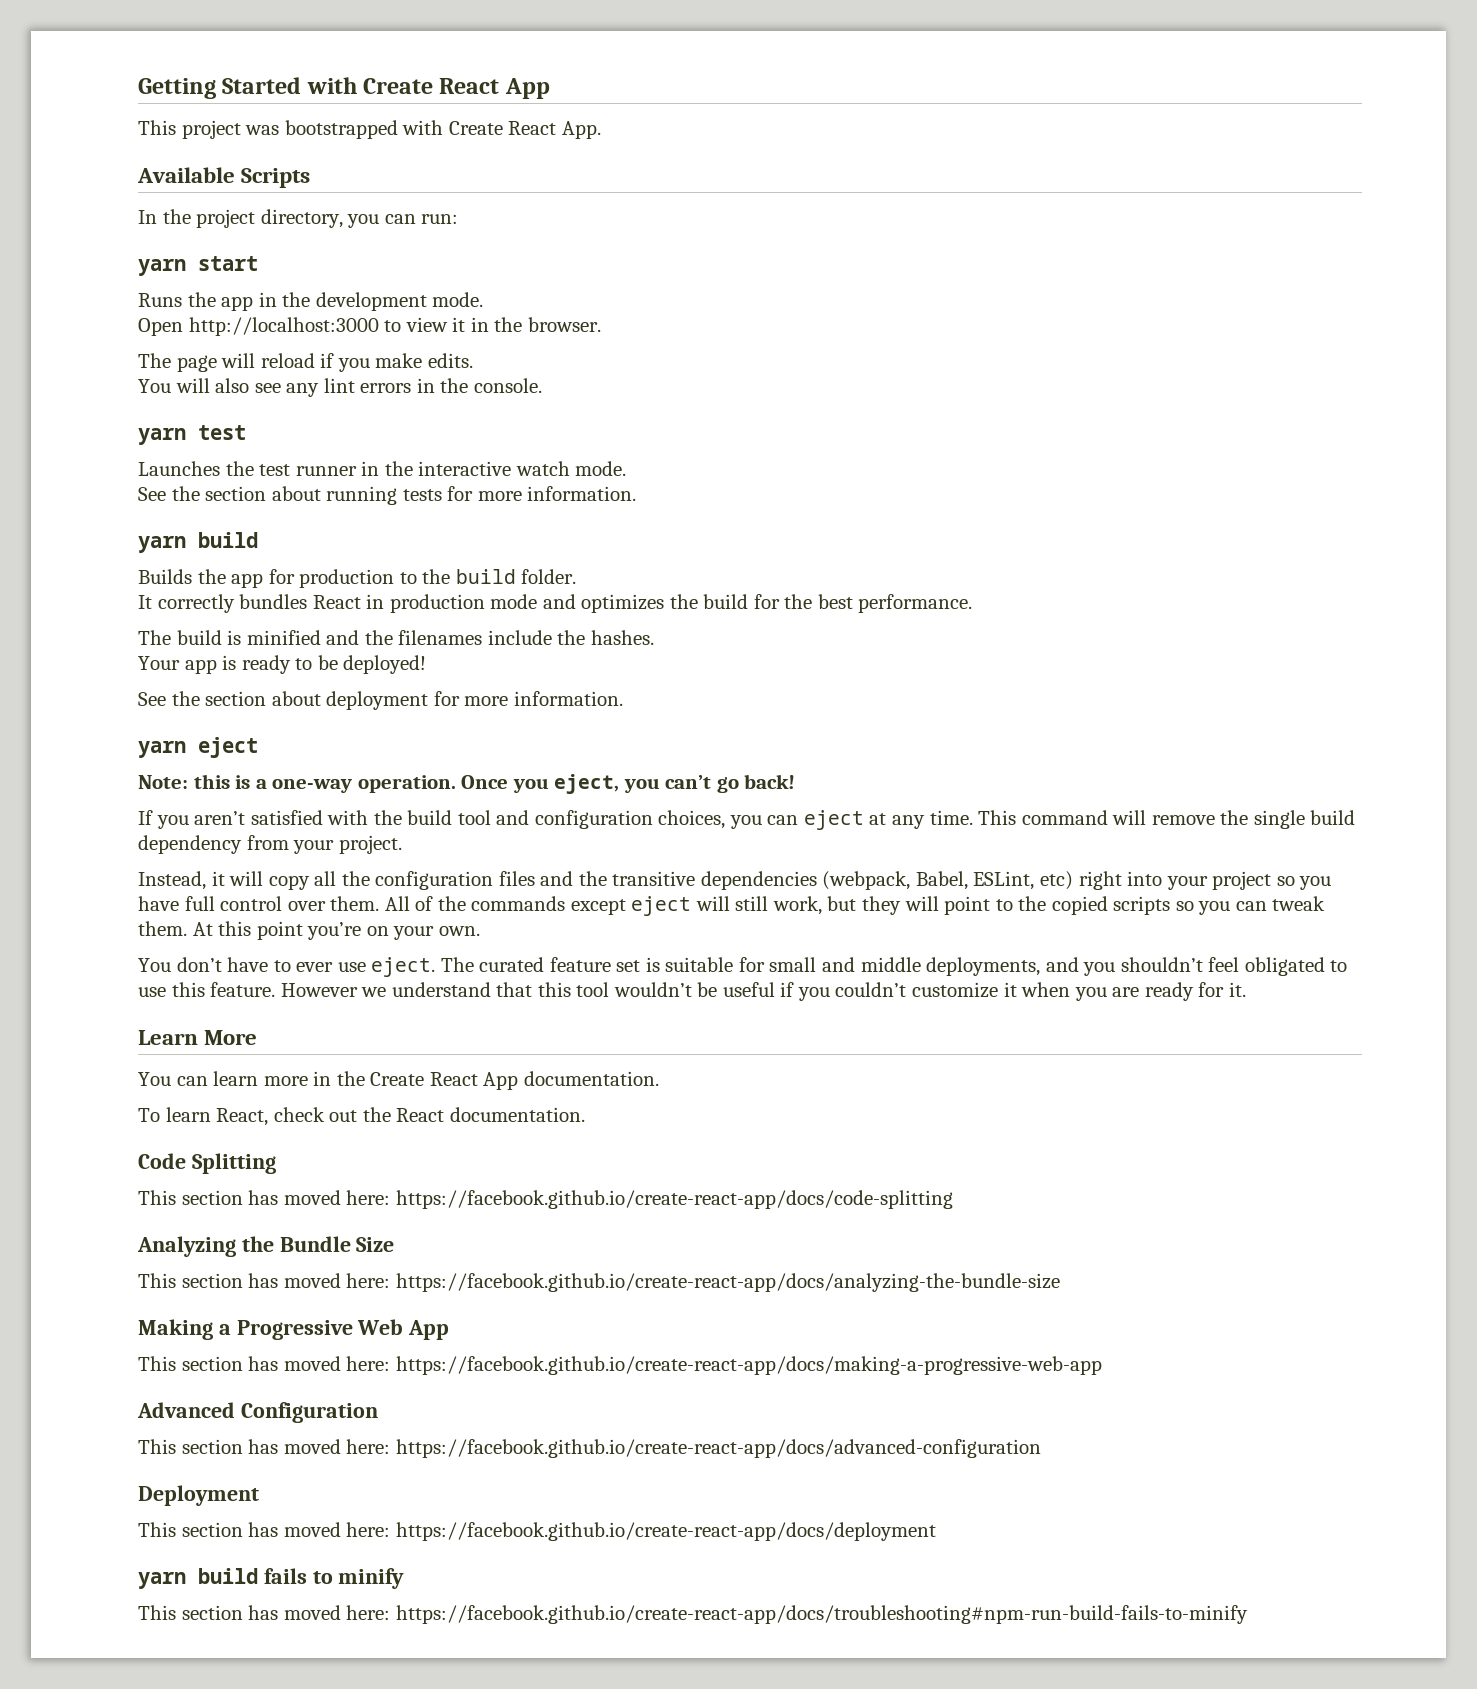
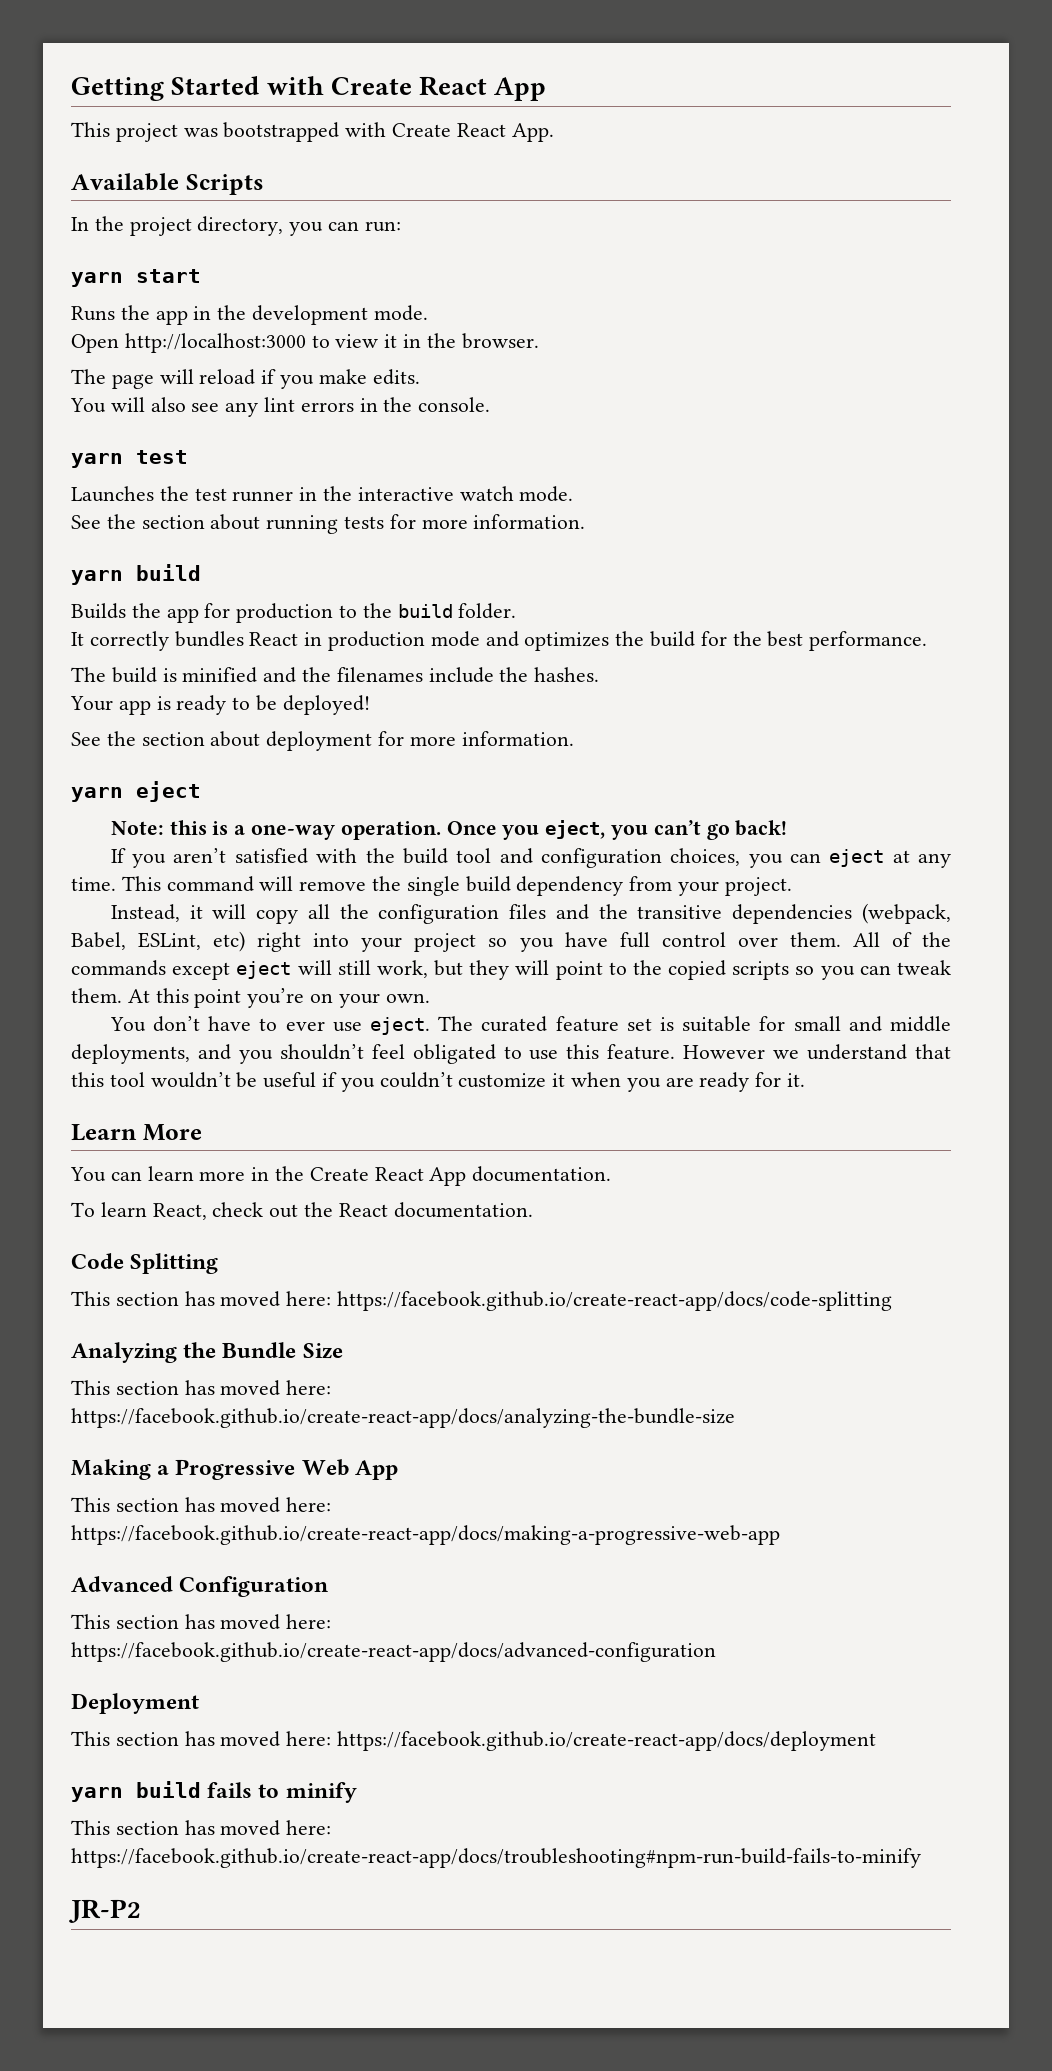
(1248, 1614) none -> [69,1899,141,1923] // JR-P2

